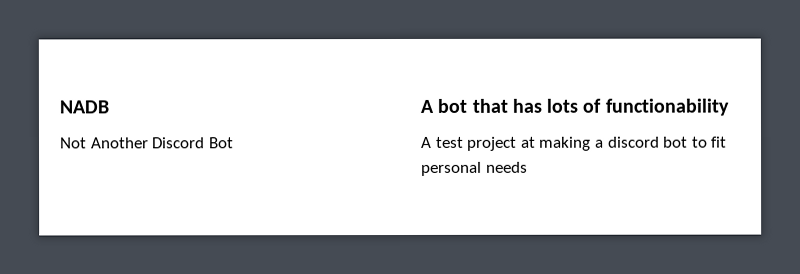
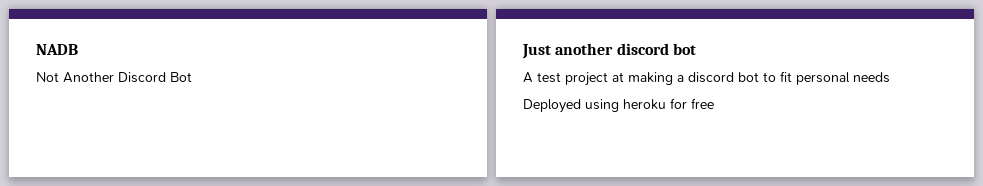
[420,98,729,116] A bot that has lots of functionability -> [522,43,696,59] Just another discord bot
(528, 167) none -> [523,98,714,113] // Deployed using heroku for free

